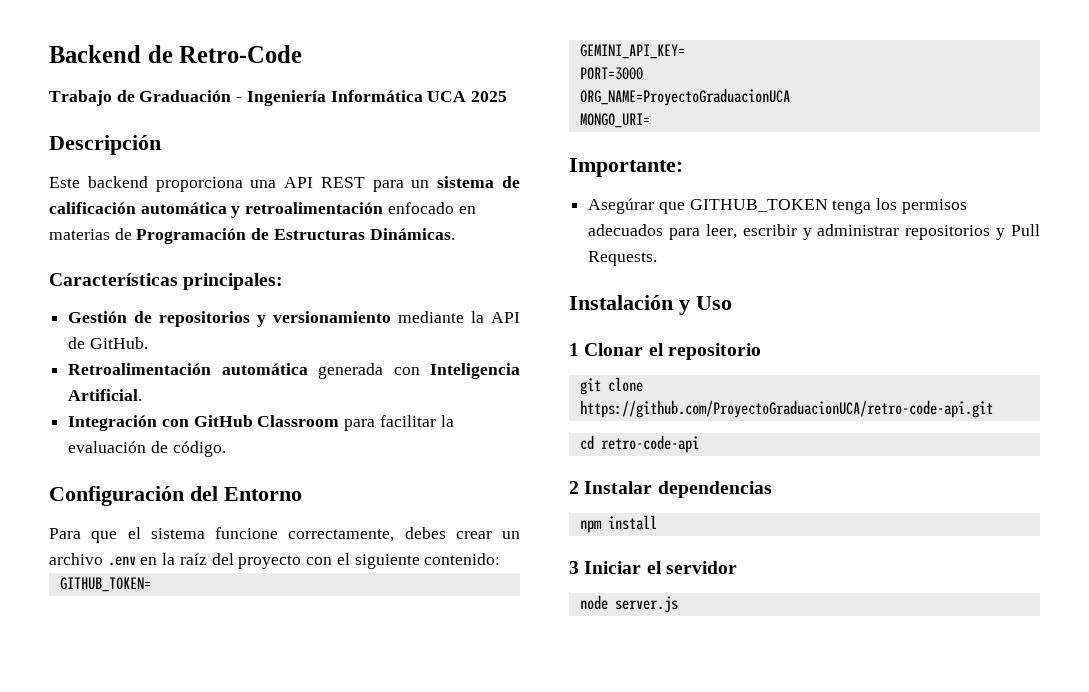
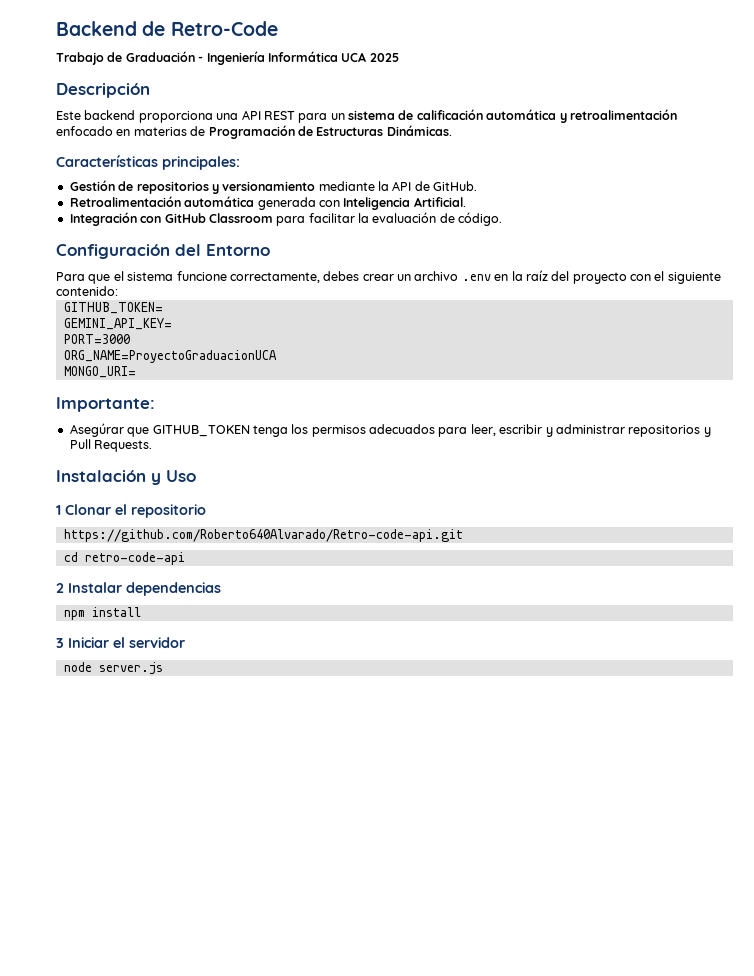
[579,377,643,395] [579,400,993,418] git clone https://github.com/ProyectoGraduacionUCA/retro-code-api.git -> [63,529,463,542] https://github.com/Roberto640Alvarado/Retro-code-api.git

